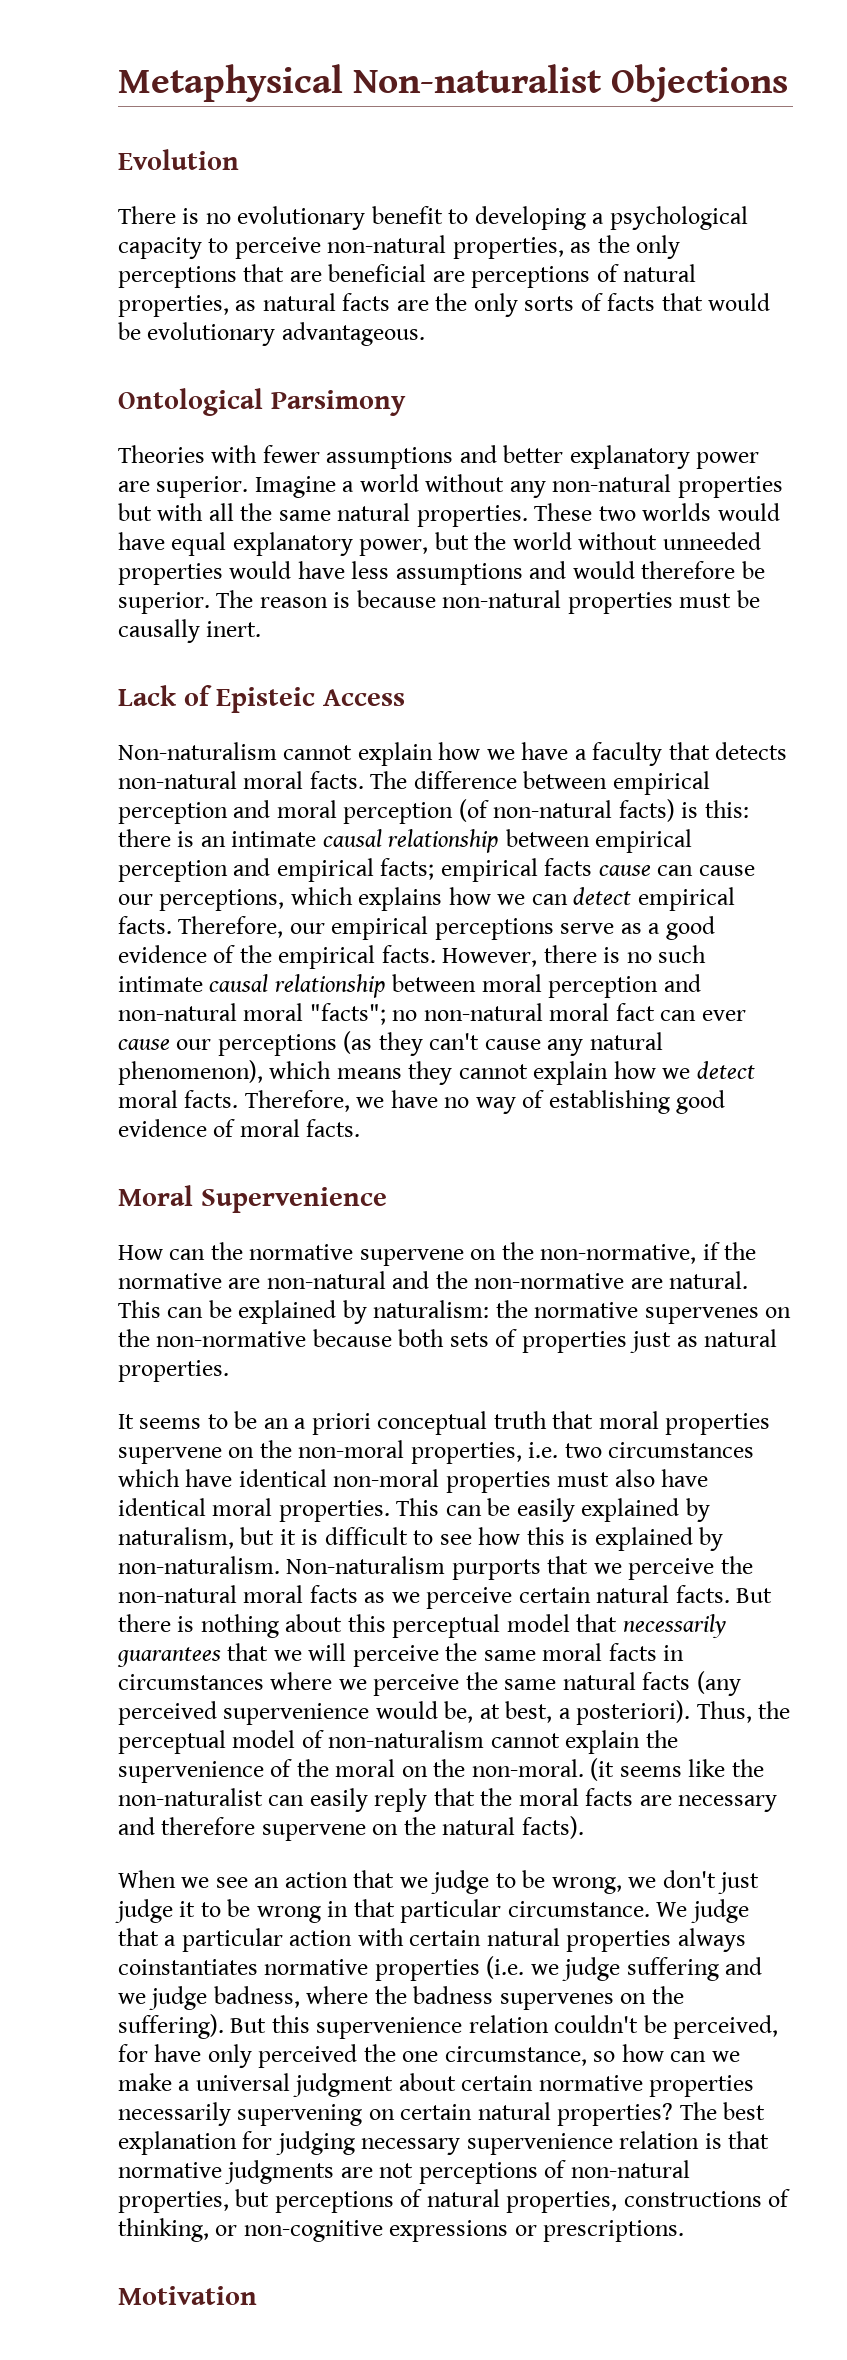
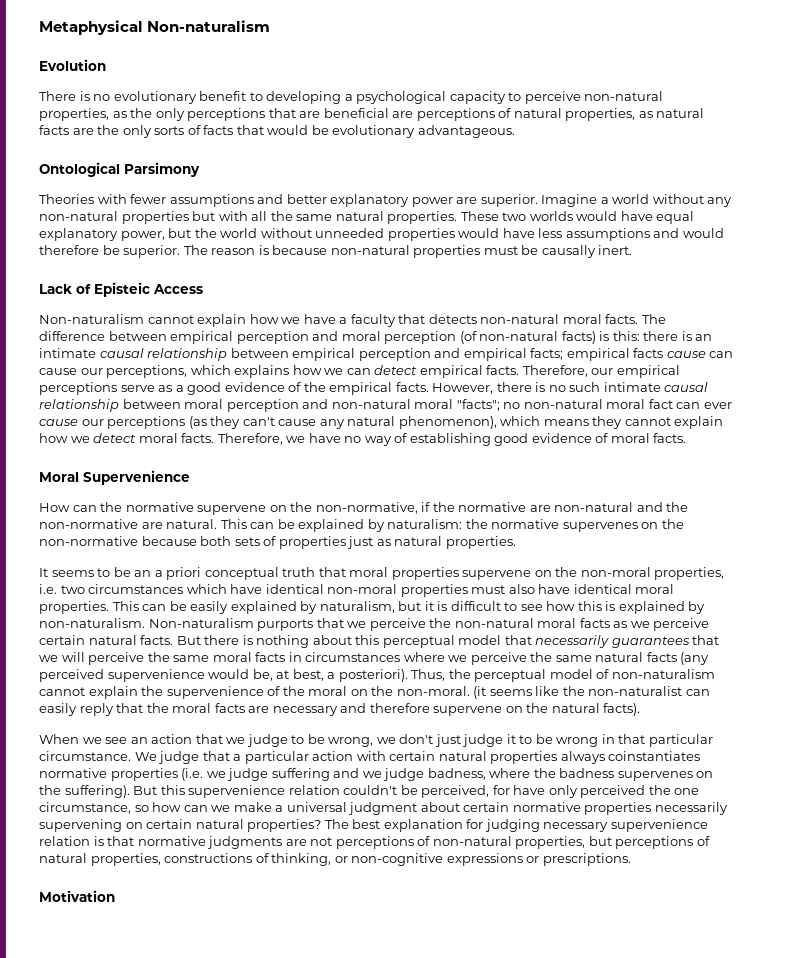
[353,64,789,102] Non-naturalist Objections -> [147,20,271,32] Non-naturalism

